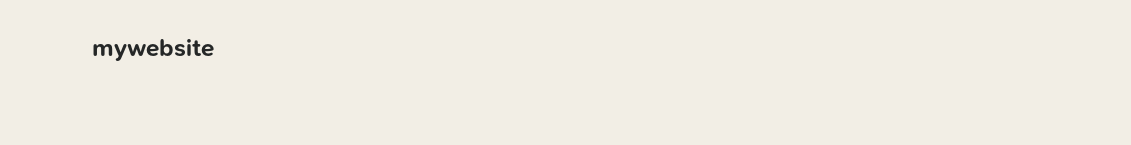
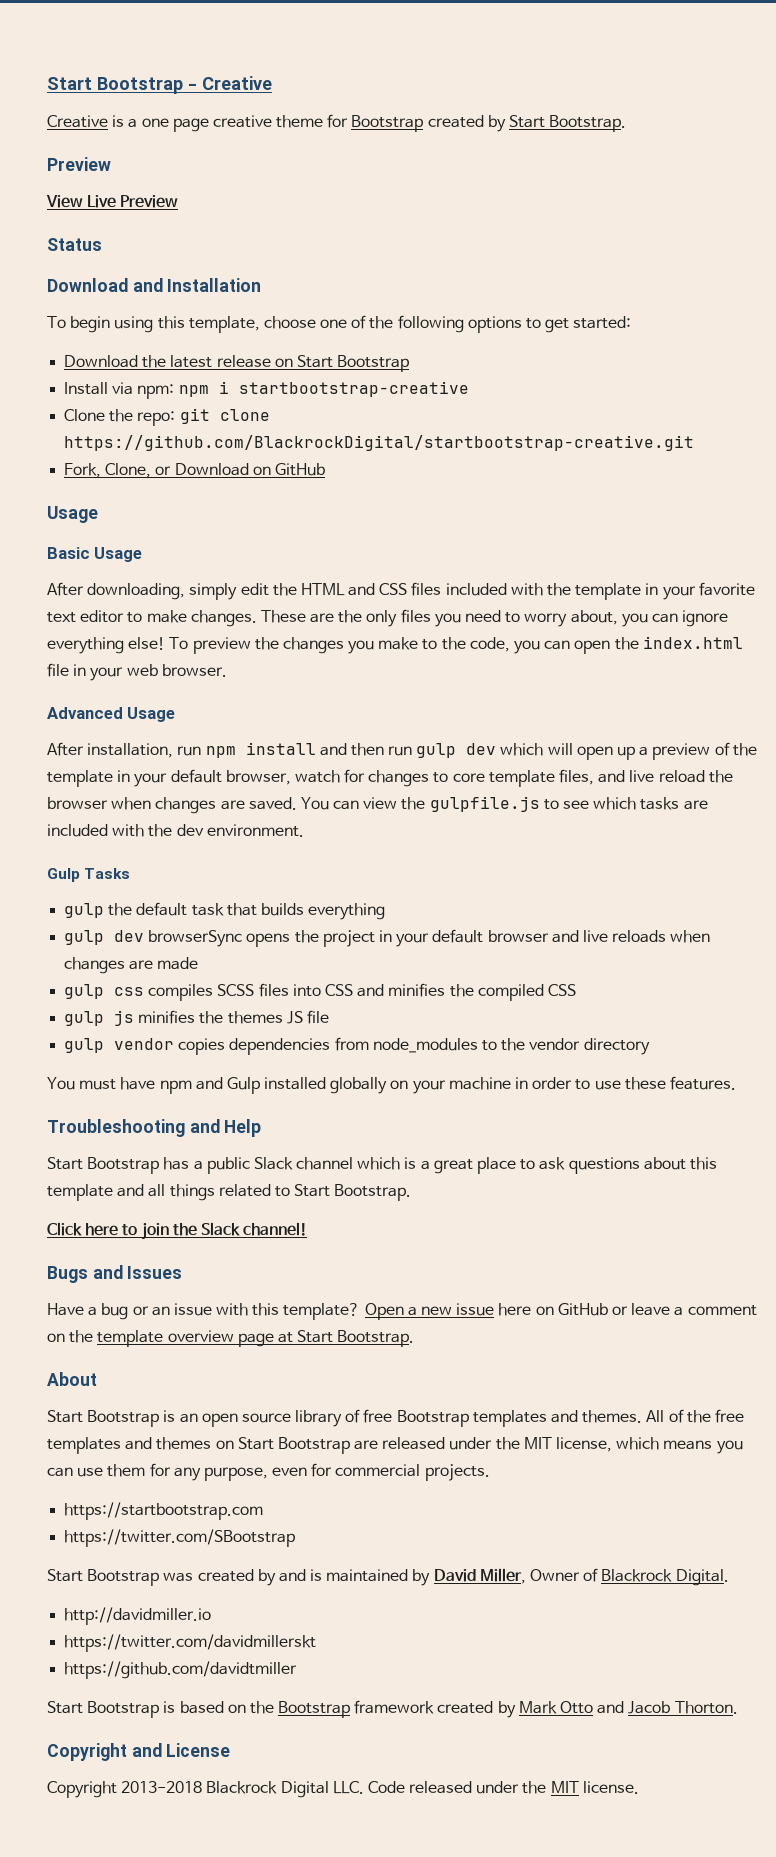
[92,39,214,61] mywebsite -> [47,76,272,94] [47,114,627,132] [47,157,111,171] [46,195,179,208] [47,238,102,251] [47,278,262,292] [47,315,632,333] [64,355,410,372] [64,381,469,399] [64,408,270,426] [64,435,695,451] [64,463,325,478] [47,506,98,523] [47,547,143,562] [47,582,755,600] [47,609,729,627] [47,636,743,654] [47,663,227,681] [47,707,176,722] [47,742,757,760] [47,769,733,787] [47,796,708,814] [47,824,304,837] [47,868,131,882] [64,902,386,920] [64,929,711,947] [64,957,199,974] [64,983,576,1001] [64,1010,329,1026] [64,1037,650,1055] [47,1076,736,1094] [47,1119,262,1137] [47,1157,717,1174] [47,1184,412,1201] [47,1222,308,1240] [47,1265,183,1283] [47,1303,757,1320] [47,1330,415,1347] [47,1372,97,1386] [47,1409,744,1427] [47,1437,743,1454] [47,1463,490,1481] [64,1502,264,1520] [64,1529,296,1547] [47,1568,729,1586] [64,1607,212,1625] [64,1634,317,1652] [64,1661,298,1679] [47,1700,738,1718] [47,1743,231,1761] [47,1781,639,1798] Start Bootstrap - Creative // Creative is a one page creative theme for Bootstrap created by Start Bootstrap. // Preview // View Live Preview // Status // Download and Installation // To begin using this template, choose one of the following options to get started: // Download the latest release on Start Bootstrap // Install via npm: npm i startbootstrap-creative // Clone the repo: git clone https://github.com/BlackrockDigital/startbootstrap-creative.git // Fork, Clone, or Download on GitHub // Usage // Basic Usage // After downloading, simply edit the HTML and CSS files included with the template in your favorite text editor to make changes. These are the only files you need to worry about, you can ignore everything else! To preview the changes you make to the code, you can open the index.html file in your web browser. // Advanced Usage // After installation, run npm install and then run gulp dev which will open up a preview of the template in your default browser, watch for changes to core template files, and live reload the browser when changes are saved. You can view the gulpfile.js to see which tasks are included with the dev environment. // Gulp Tasks // gulp the default task that builds everything // gulp dev browserSync opens the project in your default browser and live reloads when changes are made // gulp css compiles SCSS files into CSS and minifies the compiled CSS // gulp js minifies the themes JS file // gulp vendor copies dependencies from node_modules to the vendor directory // You must have npm and Gulp installed globally on your machine in order to use these features. // Troubleshooting and Help // Start Bootstrap has a public Slack channel which is a great place to ask questions about this template and all things related to Start Bootstrap. // Click here to join the Slack channel! // Bugs and Issues // Have a bug or an issue with this template? Open a new issue here on GitHub or leave a comment on the template overview page at Start Bootstrap. // About // Start Bootstrap is an open source library of free Bootstrap templates and themes. All of the free templates and themes on Start Bootstrap are released under the MIT license, which means you can use them for any purpose, even for commercial projects. // https://startbootstrap.com // https://twitter.com/SBootstrap // Start Bootstrap was created by and is maintained by David Miller, Owner of Blackrock Digital. // http://davidmiller.io // https://twitter.com/davidmillerskt // https://github.com/davidtmiller // Start Bootstrap is based on the Bootstrap framework created by Mark Otto and Jacob Thorton. // Copyright and License // Copyright 2013-2018 Blackrock Digital LLC. Code released under the MIT license.

